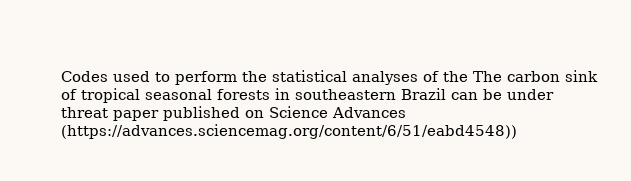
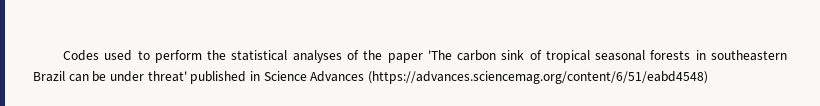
[473,71,502,82] The -> [387,50,452,63] paper 'The
[61,106,264,121] threat paper published on -> [147,71,260,84] threat' published in
[61,124,517,139] (https://advances.sciencemag.org/content/6/51/eabd4548)) -> [367,71,708,84] (https://advances.sciencemag.org/content/6/51/eabd4548)

